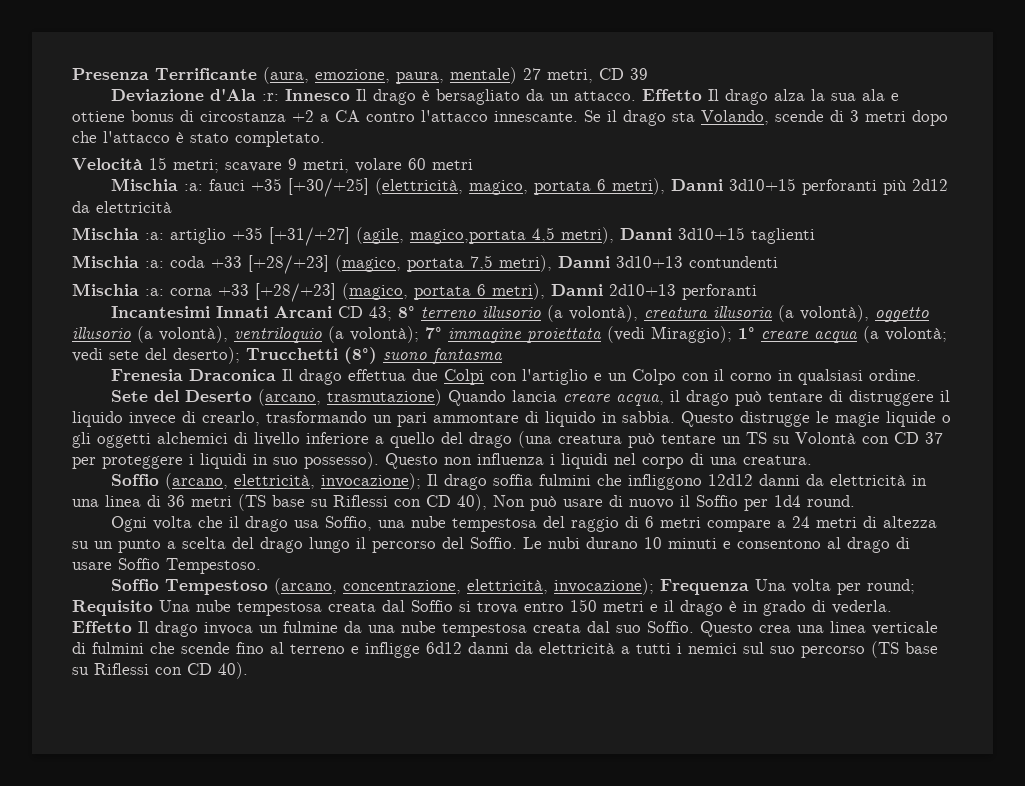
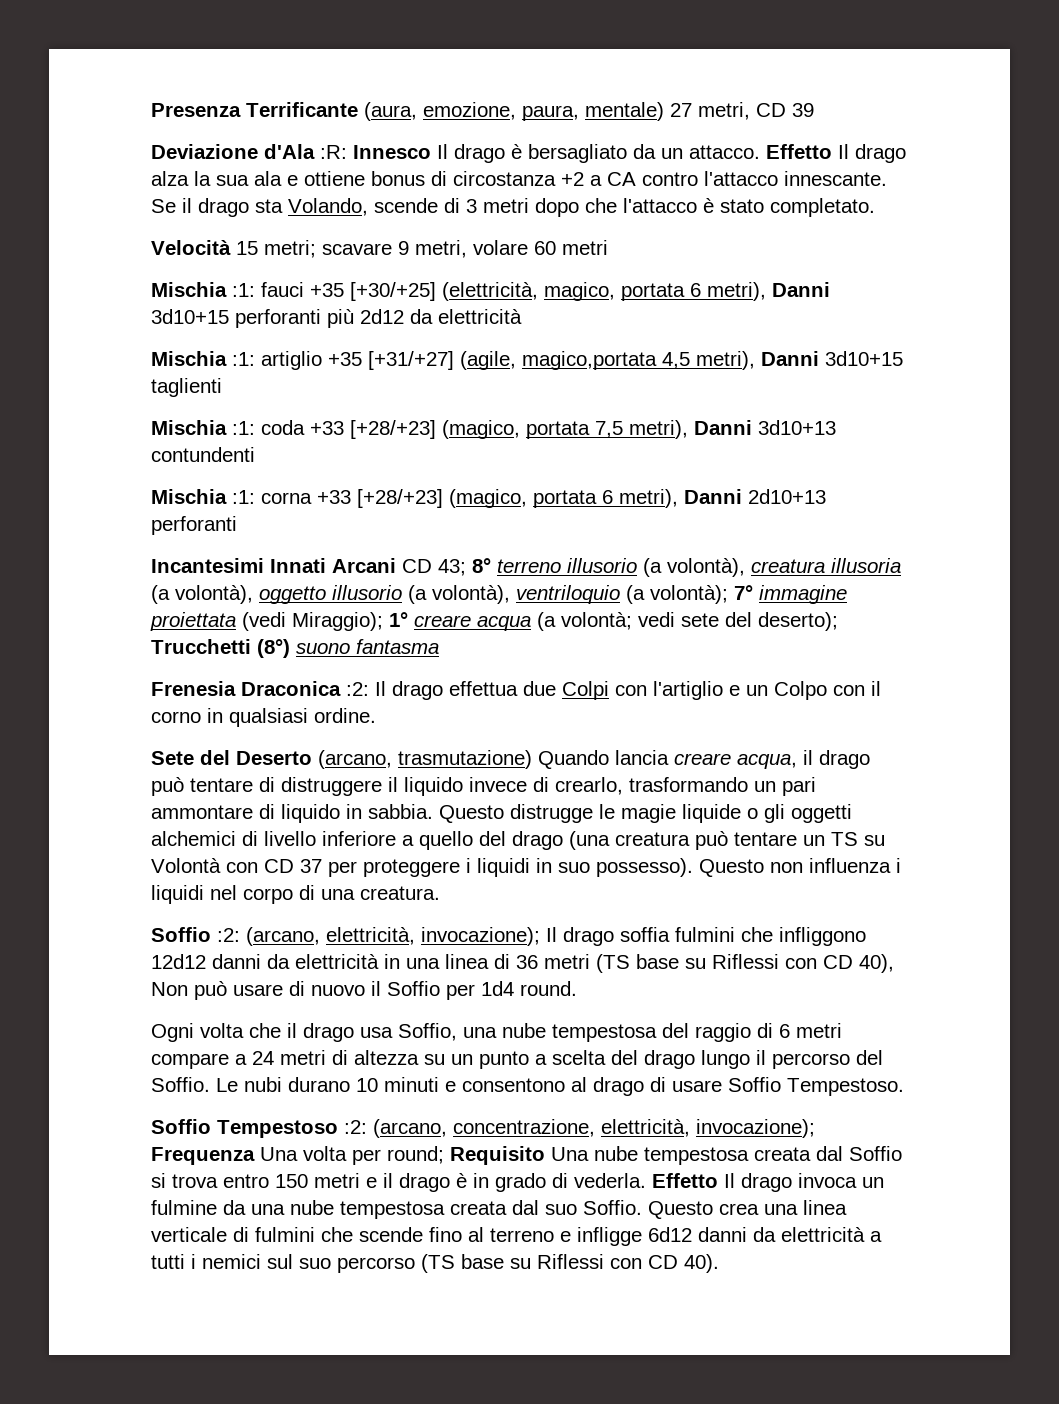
[262,93,280,101] :r: -> [320,145,347,159] :R:
[184,183,204,191] :a: -> [232,283,255,297] :1:
[145,232,164,240] :a: -> [232,352,255,366] :1:
[145,260,164,268] :a: -> [232,421,255,435] :1:
[145,288,164,296] :a: -> [232,490,255,504] :1:
(277, 375) none -> [346,682,369,696] :2:
(160, 480) none -> [217,928,240,942] :2:
(269, 587) none -> [344,1120,367,1134] :2:

